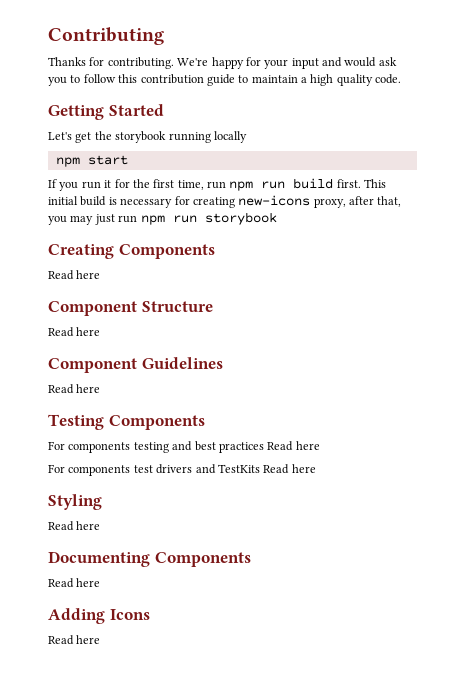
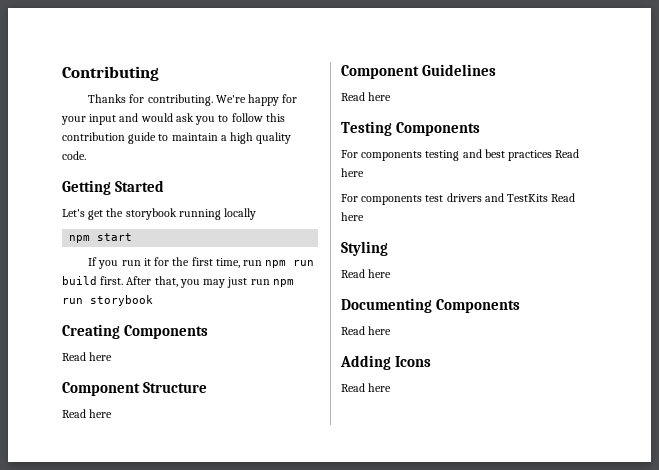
[364,179,387,188] [48,195,374,208] This initial build is necessary for creating new-icons proxy, after -> [126,276,152,285] After

